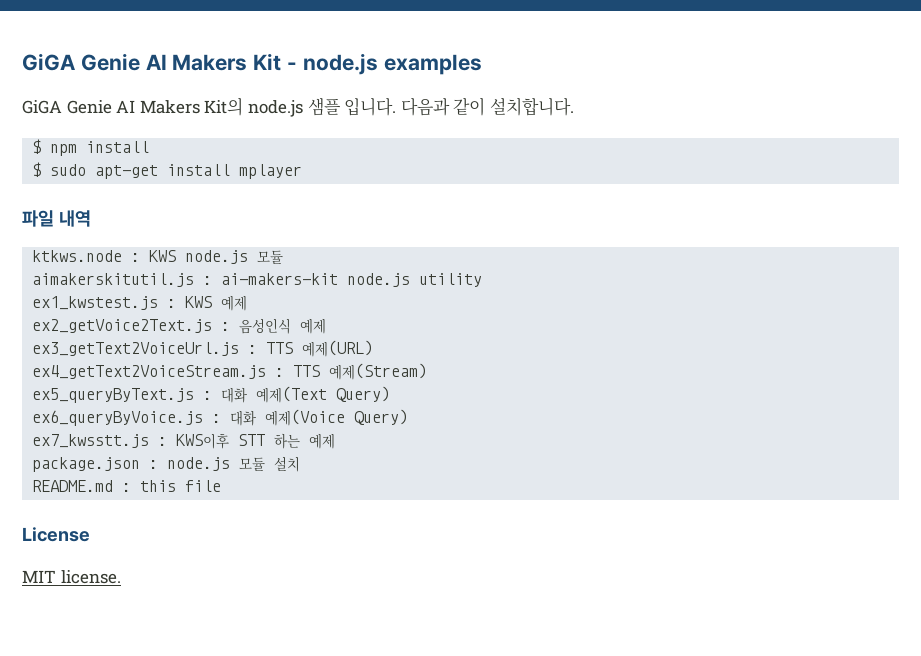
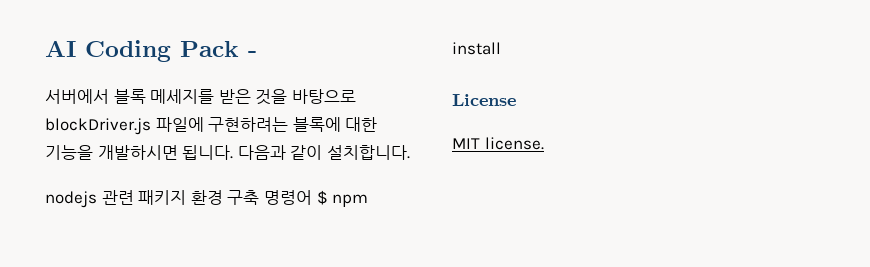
[22,53,482,75] [22,97,574,117] [32,139,150,156] [32,162,303,179] [22,210,91,227] [32,250,284,264] [32,273,483,287] [32,295,248,311] [32,318,327,334] [32,340,374,357] [32,363,428,380] [32,386,391,403] [32,409,409,426] [32,433,336,449] [32,456,301,472] [32,480,222,492] GiGA Genie AI Makers Kit - node.js examples // GiGA Genie AI Makers Kit의 node.js 샘플 입니다. 다음과 같이 설치합니다. // $ npm install // $ sudo apt-get install mplayer // 파일 내역 // ktkws.node : KWS node.js 모듈 // aimakerskitutil.js : ai-makers-kit node.js utility // ex1_kwstest.js : KWS 예제 // ex2_getVoice2Text.js : 음성인식 예제 // ex3_getText2VoiceUrl.js : TTS 예제(URL) // ex4_getText2VoiceStream.js : TTS 예제(Stream) // ex5_queryByText.js : 대화 예제(Text Query) // ex6_queryByVoice.js : 대화 예제(Voice Query) // ex7_kwsstt.js : KWS이후 STT 하는 예제 // package.json : node.js 모듈 설치 // README.md : this file -> [45,40,257,62] [45,89,356,105] [45,117,378,135] [45,145,410,160] [45,190,369,208] [452,42,501,55] AI Coding Pack - // 서버에서 블록 메세지를 받은 것을 바탕으로 blockDriver.js 파일에 구현하려는 블록에 대한 기능을 개발하시면 됩니다. 다음과 같이 설치합니다. // nodejs 관련 패키지 환경 구축 명령어 $ npm install

